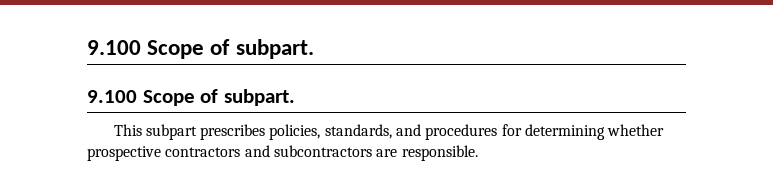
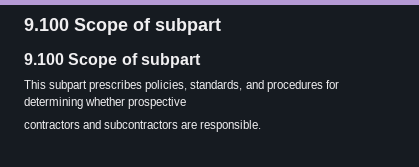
[87,39,314,59] [87,89,296,106] 9.100 Scope of subpart. // 9.100 Scope of subpart. -> [24,18,221,35] [24,53,201,68] 9.100 Scope of subpart // 9.100 Scope of subpart
(161, 153) none -> (187, 103) //

